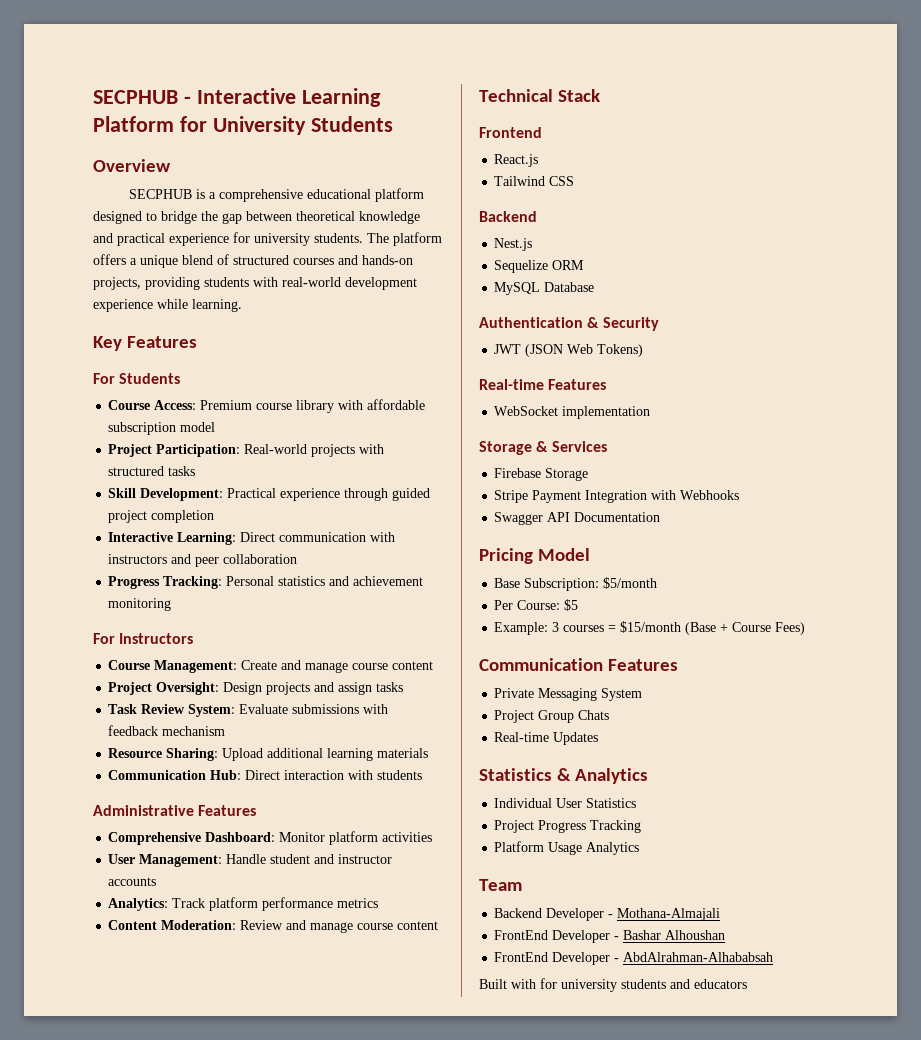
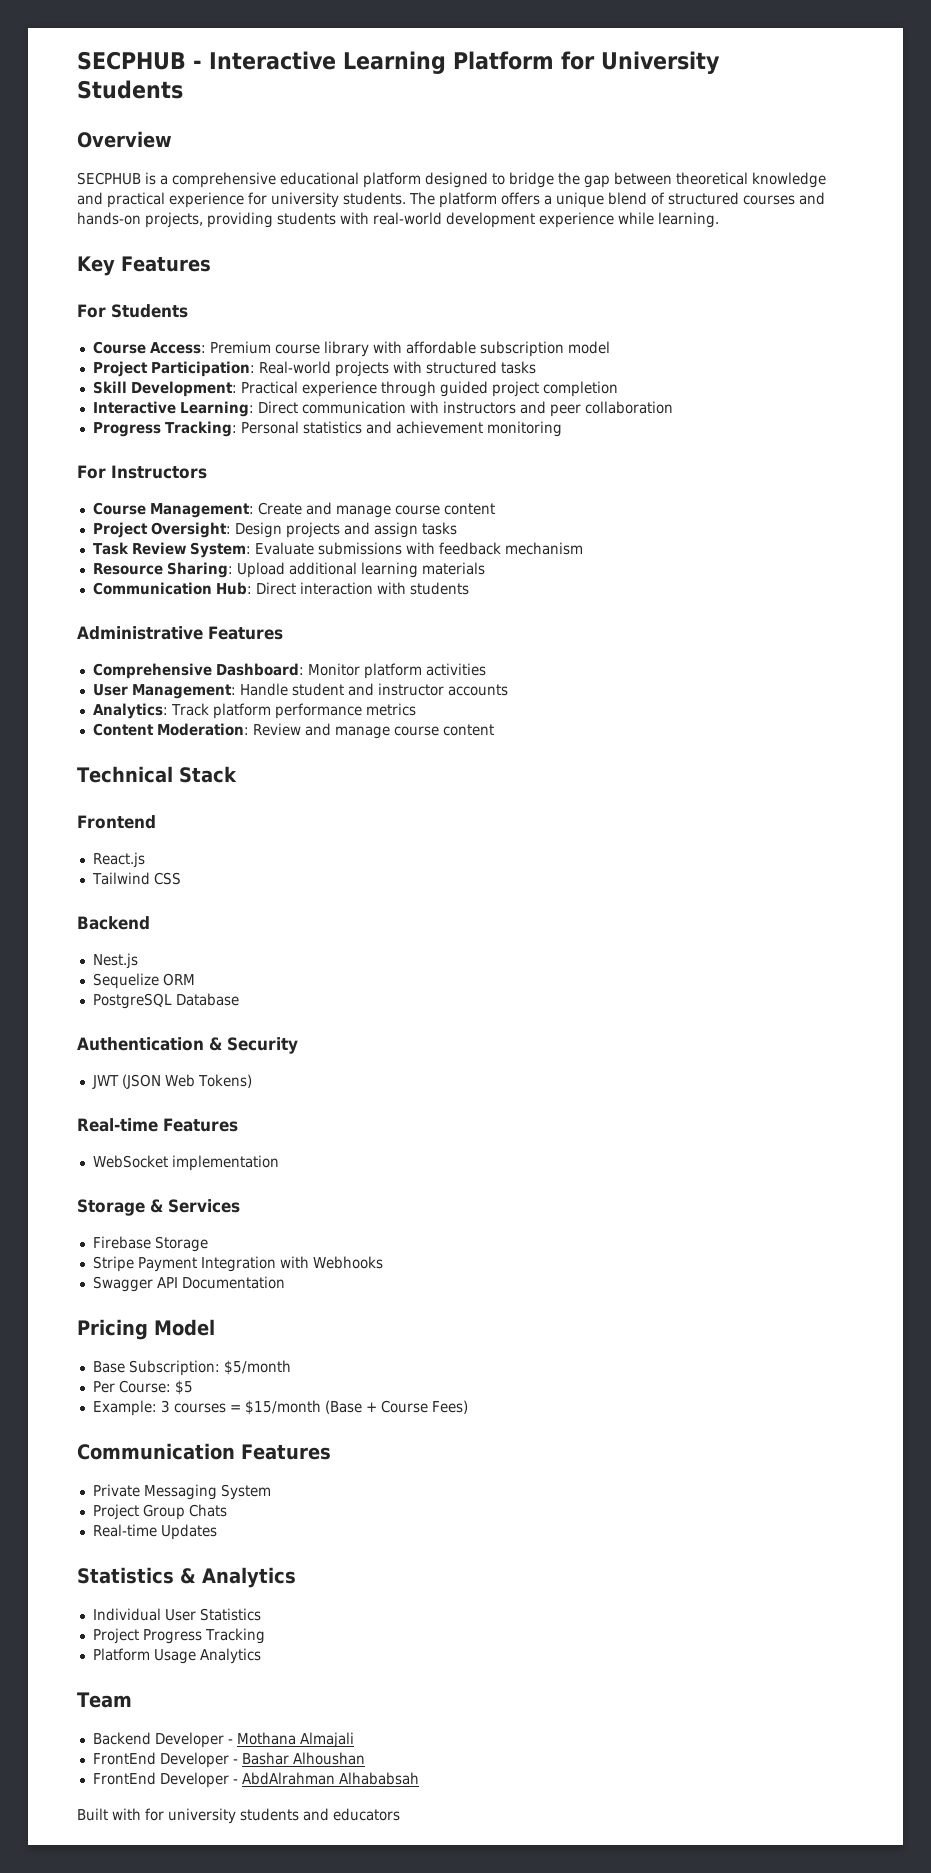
[494,282,541,295] MySQL -> [92,993,172,1009] PostgreSQL
[617,908,721,921] Mothana-Almajali -> [236,1732,354,1748] Mothana Almajali
[623,952,774,962] AbdAlrahman-Alhababsah -> [241,1772,419,1785] AbdAlrahman Alhababsah

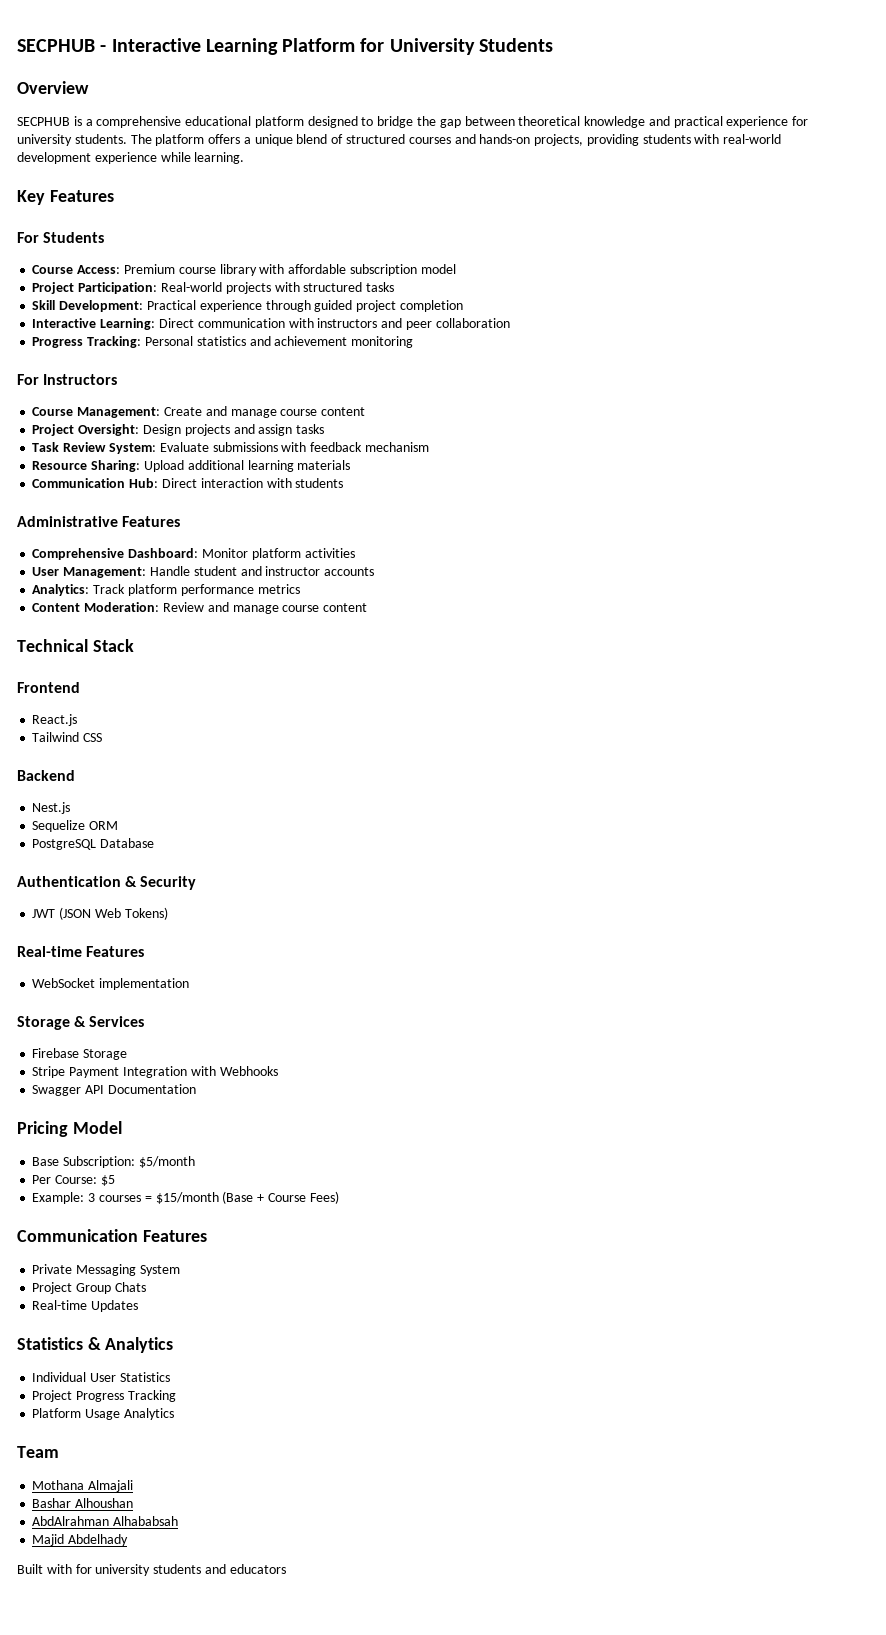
[92,1732,233,1748] Backend Developer - -> (59, 1452) none
[92,1752,238,1768] FrontEnd Developer - -> (134, 1486) none
[92,1772,238,1788] FrontEnd Developer - -> (134, 1503) none
(419, 1778) none -> [32,1534,129,1546] // Majid Abdelhady

